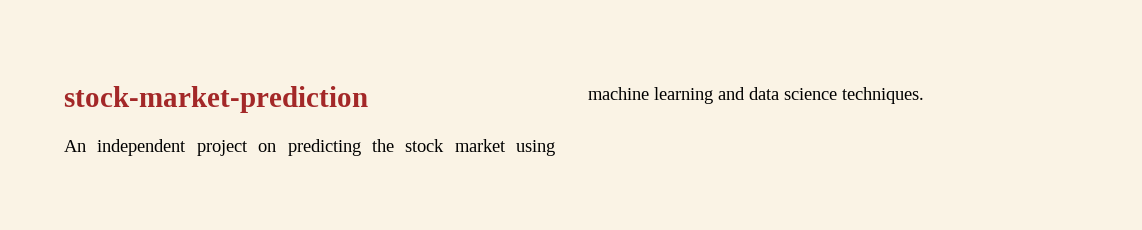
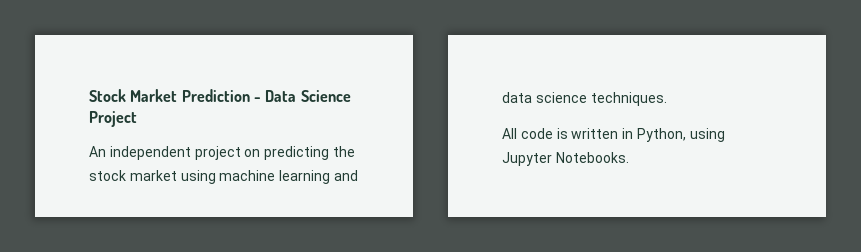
[64,86,368,113] stock-market-prediction -> [89,89,351,102] [89,111,137,127] Stock Market Prediction - Data Science Project
(924, 95) none -> [502,128,725,142] [502,152,629,166] // All code is written in Python, using Jupyter Notebooks.

